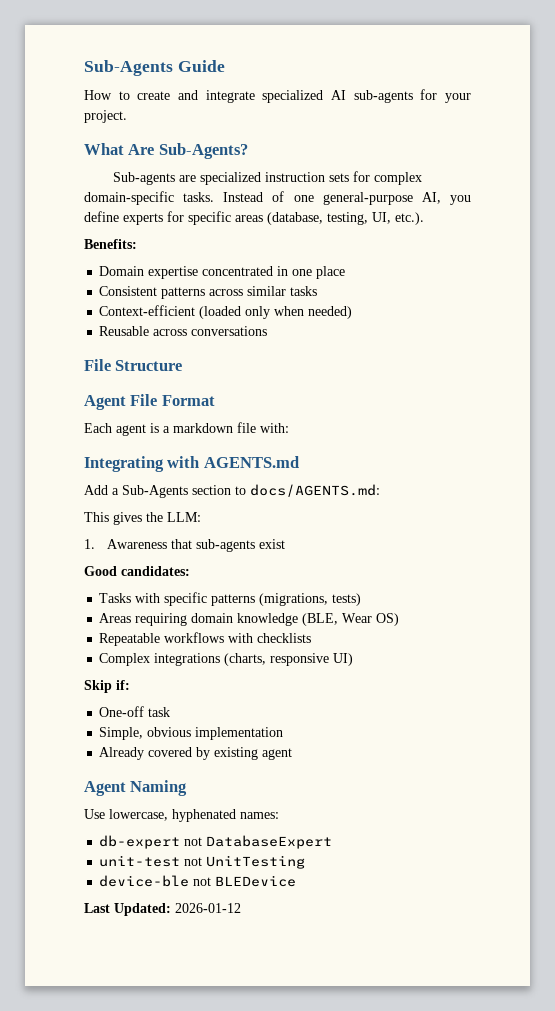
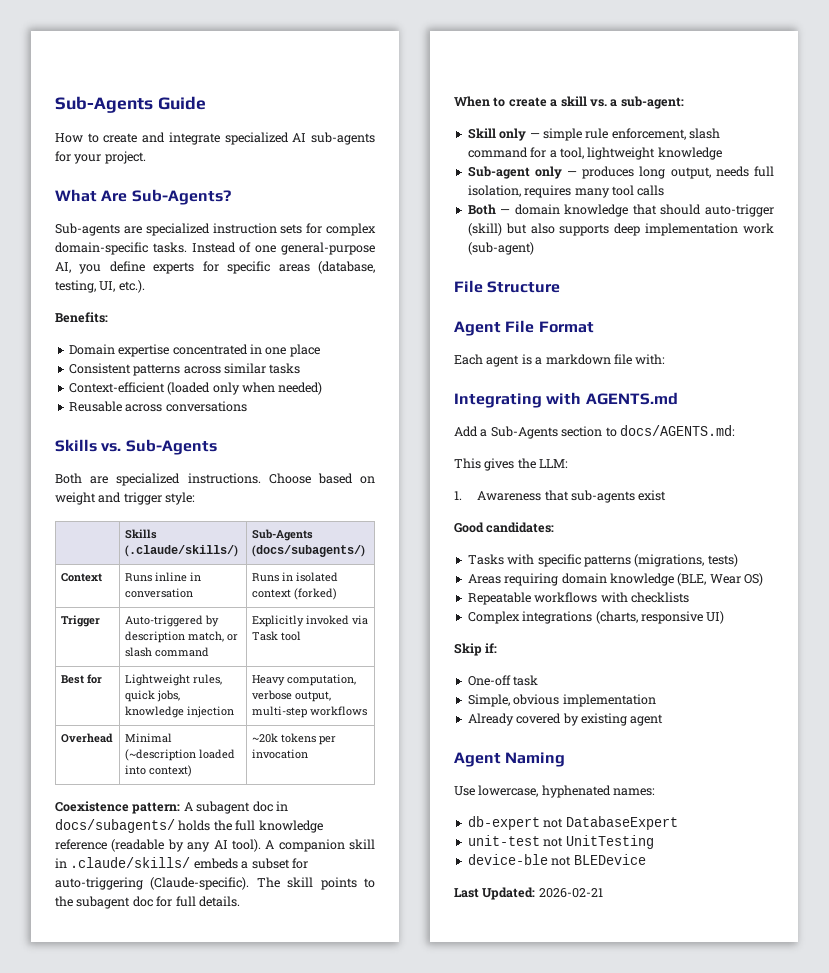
(268, 331) none -> [55,439,217,455] [55,473,375,486] [55,492,196,505] [124,529,157,539] [124,545,238,557] [251,529,313,541] [251,545,365,557] [60,573,102,582] [124,572,201,582] [124,588,193,598] [251,572,338,582] [251,588,337,600] [60,615,100,627] [124,615,219,627] [124,631,238,643] [124,647,209,657] [251,615,368,627] [251,631,301,641] [60,674,102,684] [124,674,222,686] [124,690,180,702] [124,706,234,718] [251,674,356,686] [251,690,331,702] [251,706,367,718] [60,733,113,743] [124,733,172,743] [124,749,235,761] [124,765,192,777] [251,733,336,745] [251,749,308,759] [55,801,288,814] [55,819,323,833] [55,839,375,852] [55,857,308,869] [55,877,375,890] [55,896,240,909] [454,96,684,109] [467,128,720,141] [467,147,722,160] [467,166,774,179] [467,185,665,198] [467,204,774,217] [467,223,774,236] [467,242,534,255] // Skills vs. Sub-Agents // Both are specialized instructions. Choose based on weight and trigger style: // | Skills (.claude/skills/) | Sub-Agents (docs/subagents/) // Context | Runs inline in conversation | Runs in isolated context (forked) // Trigger | Auto-triggered by description match, or slash command | Explicitly invoked via Task tool // Best for | Lightweight rules, quick jobs, knowledge injection | Heavy computation, verbose output, multi-step workflows // Overhead | Minimal (~description loaded into context) | ~20k tokens per invocation // Coexistence pattern: A subagent doc in docs/subagents/ holds the full knowledge reference (readable by any AI tool). A companion skill in .claude/skills/ embeds a subset for auto-triggering (Claude-specific). The skill points to the subagent doc for full details. // When to create a skill vs. a sub-agent: // Skill only — simple rule enforcement, slash command for a tool, lightweight knowledge // Sub-agent only — produces long output, needs full isolation, requires many tool calls // Both — domain knowledge that should auto-trigger (skill) but also supports deep implementation work (sub-agent)
[175,903,241,913] 2026-01-12 -> [538,888,603,898] 2026-02-21

